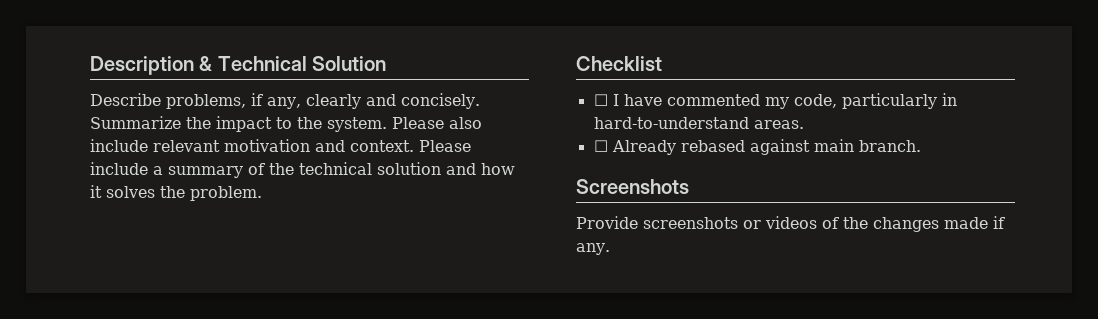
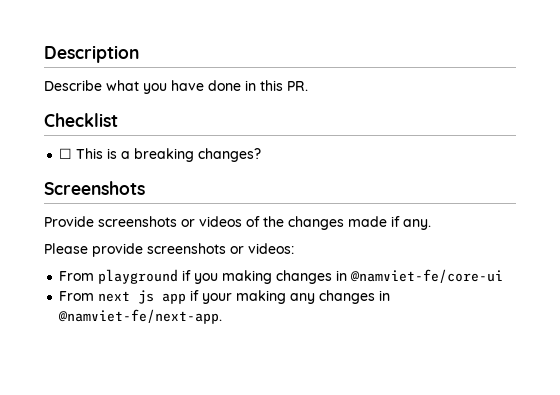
[199,56,387,71] [90,93,480,109] [90,116,482,132] [90,139,471,152] [90,162,515,178] [90,185,262,201] [576,56,662,71] [593,93,957,109] [593,117,804,129] [593,139,921,155] & Technical Solution // Describe problems, if any, clearly and concisely. Summarize the impact to the system. Please also include relevant motivation and context. Please include a summary of the technical solution and how it solves the problem. // Checklist // ☐ I have commented my code, particularly in hard-to-understand areas. // ☐ Already rebased against main branch. -> [44,80,308,94] [44,113,118,127] [59,148,262,162] // Describe what you have done in this PR. // Checklist // ☐ This is a breaking changes?
(610, 249) none -> [44,243,294,257] [59,269,504,284] [59,290,391,304] [58,309,223,324] // Please provide screenshots or videos: // From playground if you making changes in @namviet-fe/core-ui // From next js app if your making any changes in @namviet-fe/next-app.

